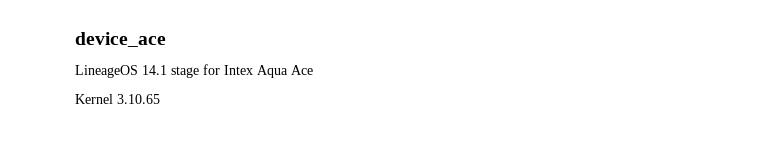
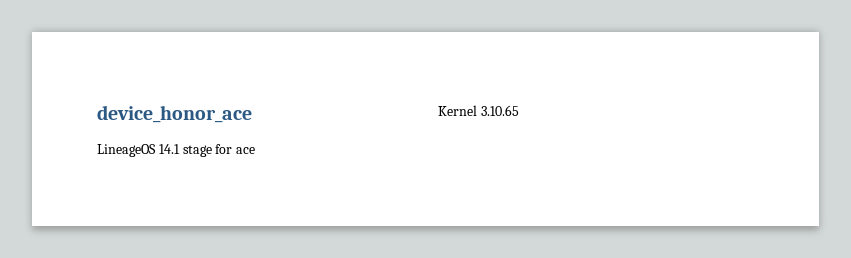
[75,32,166,47] device_ace -> [97,105,252,123] device_honor_ace
[224,65,313,78] Intex Aqua Ace -> [236,147,256,154] ace

